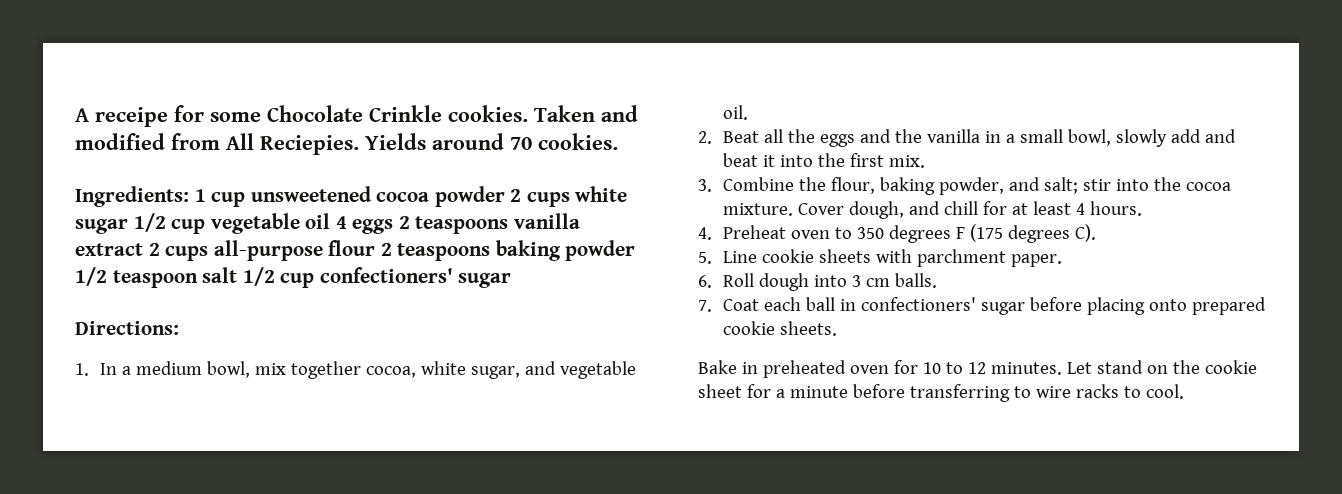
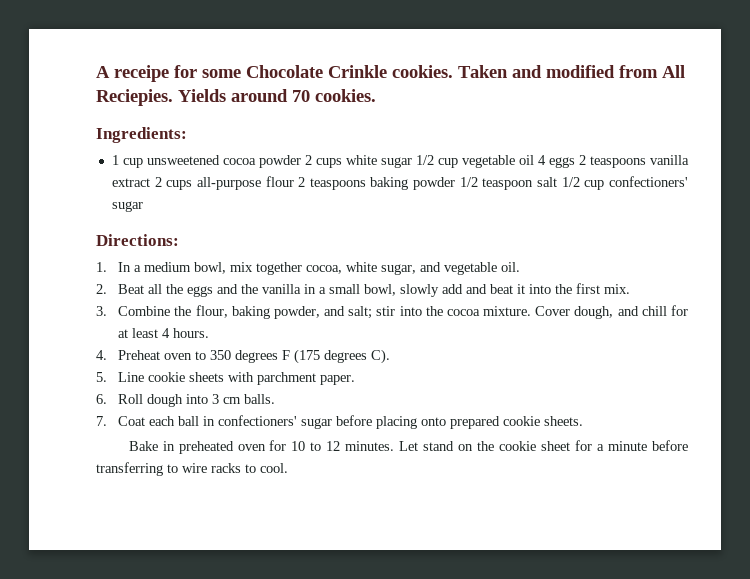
(189, 196) none -> (187, 135) //

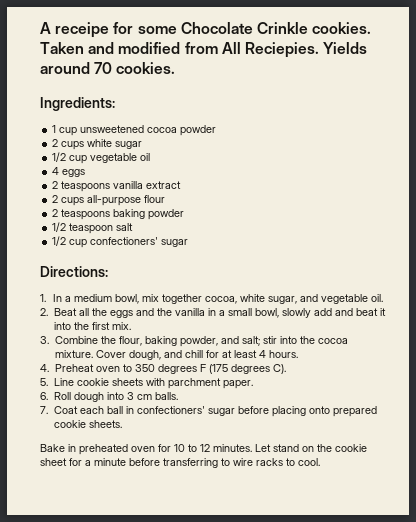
(301, 161) none -> (217, 130) //
(412, 162) none -> (143, 145) //
(534, 160) none -> (151, 157) //
(575, 162) none -> (86, 173) //
(150, 182) none -> (182, 185) //
(294, 181) none -> (166, 199) //
(456, 183) none -> (185, 214) //
(558, 182) none -> (134, 227) //

